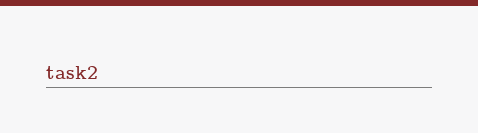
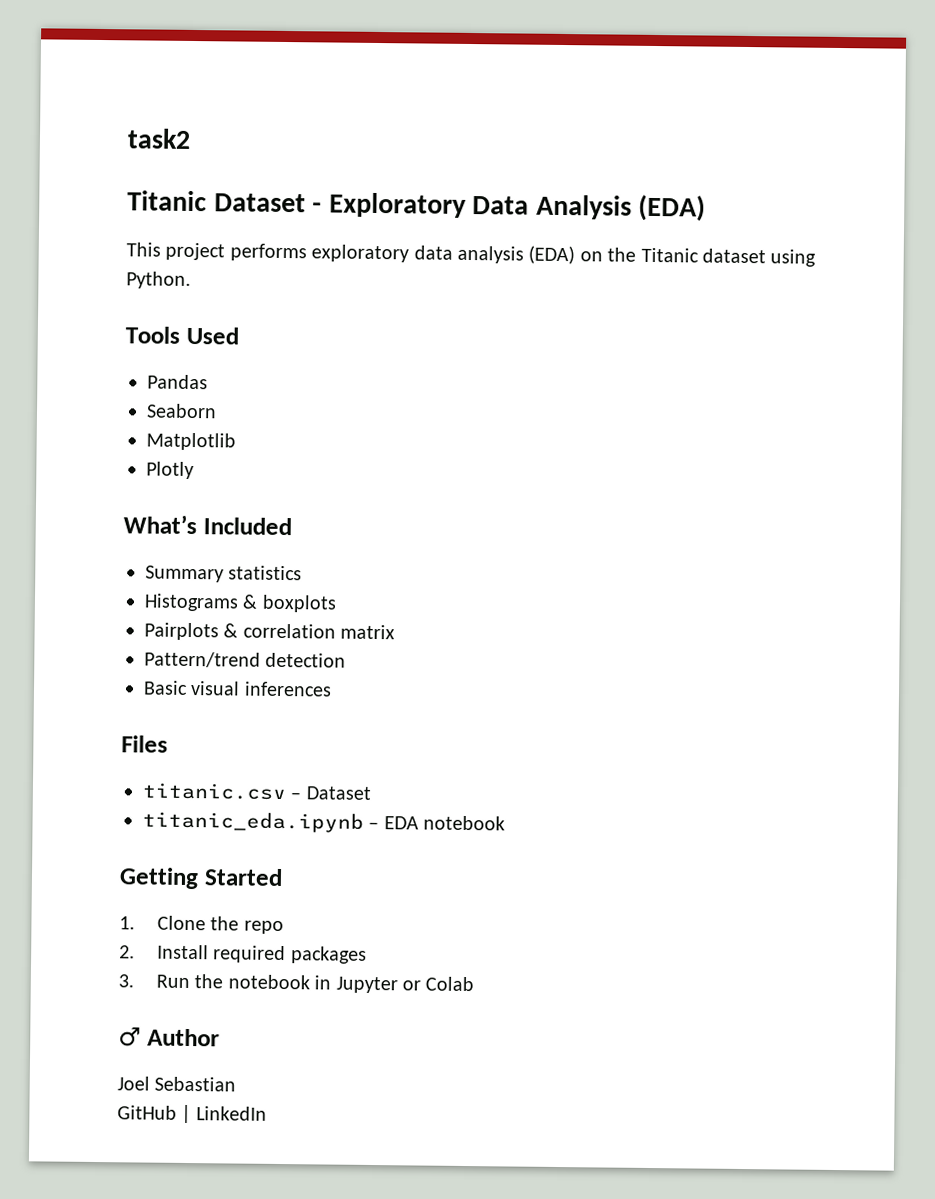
(98, 72) none -> [127,190,707,222] [126,242,817,267] [126,271,191,289] [125,326,239,345] [147,374,208,390] [146,403,217,419] [146,432,236,451] [146,461,194,480] [123,514,292,536] [145,565,303,583] [144,593,337,613] [144,622,396,641] [144,651,347,668] [143,680,332,697] [121,735,168,753] [142,782,371,801] [142,811,506,833] [119,867,283,890] [119,915,284,935] [119,944,367,964] [118,974,475,994] [118,1027,220,1047] [117,1076,237,1092] [117,1104,267,1124] // Titanic Dataset - Exploratory Data Analysis (EDA) // This project performs exploratory data analysis (EDA) on the Titanic dataset using Python. // Tools Used // Pandas // Seaborn // Matplotlib // Plotly // What’s Included // Summary statistics // Histograms & boxplots // Pairplots & correlation matrix // Pattern/trend detection // Basic visual inferences // Files // titanic.csv – Dataset // titanic_eda.ipynb – EDA notebook // Getting Started // 1. Clone the repo // 2. Install required packages // 3. Run the notebook in Jupyter or Colab // ♂ Author // Joel Sebastian // GitHub | LinkedIn

